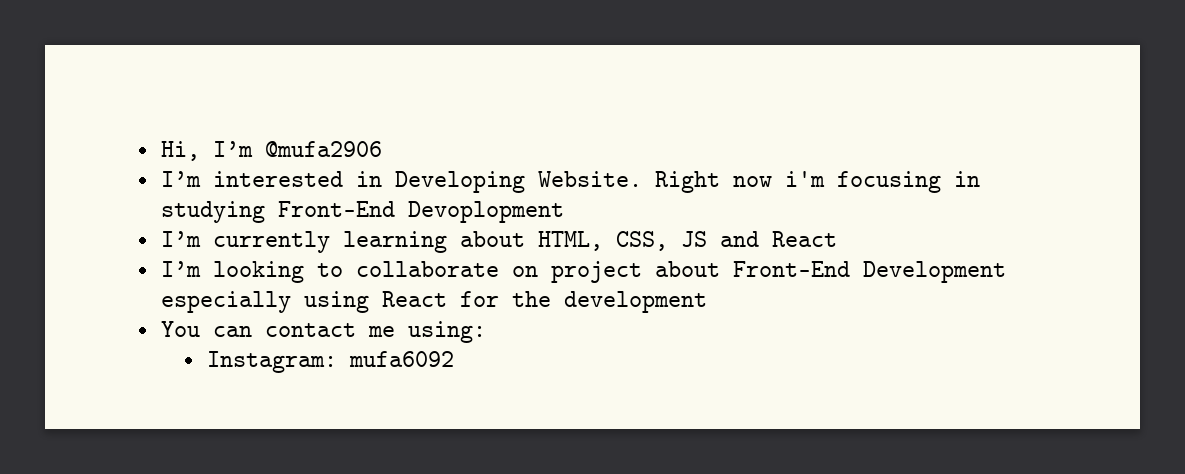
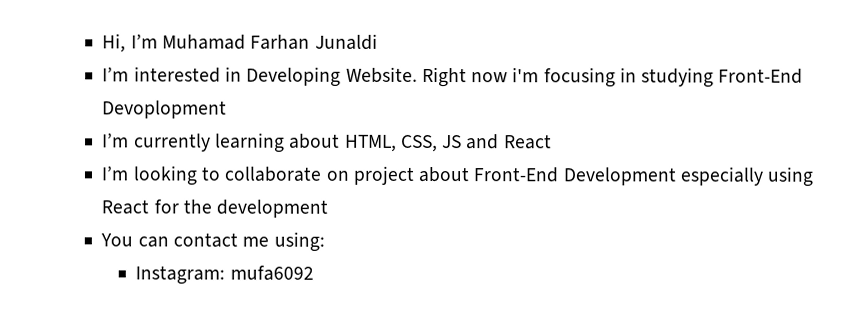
[264,141,382,157] @mufa2906 -> [161,33,378,50] Muhamad Farhan Junaldi

